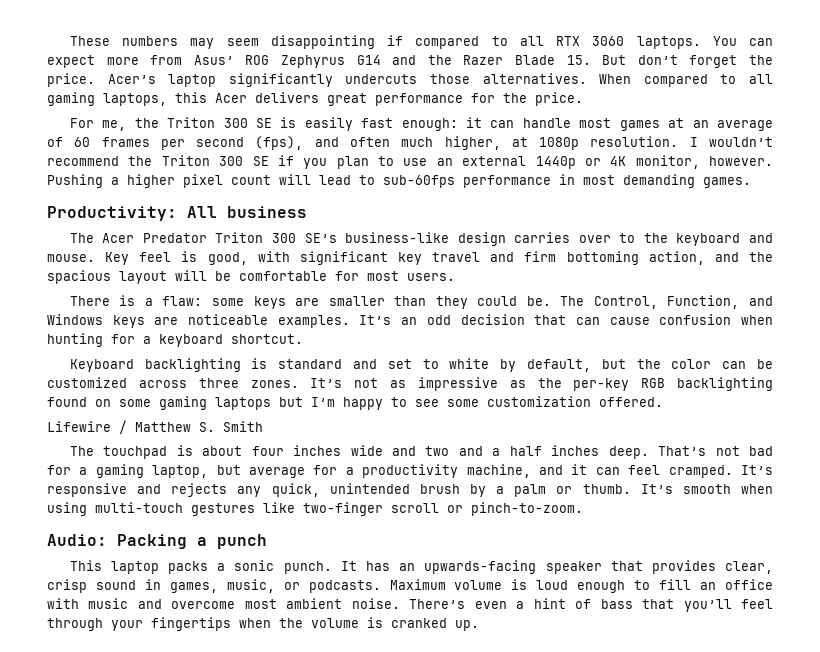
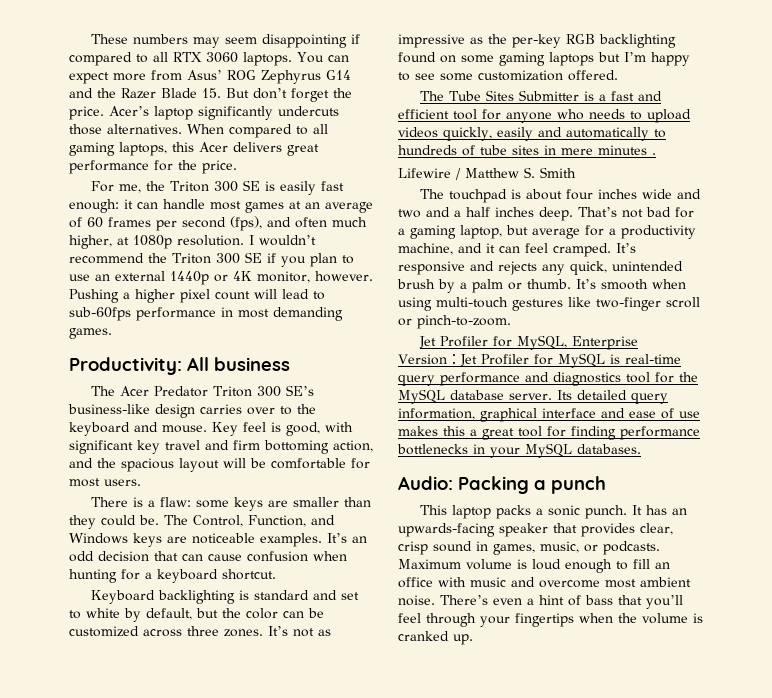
(663, 402) none -> [420,90,663,101] [398,109,691,123] [398,127,666,141] [398,145,656,156] // The Tube Sites Submitter is a fast and efficient tool for anyone who needs to upload videos quickly, easily and automatically to hundreds of tube sites in mere minutes .
(583, 509) none -> [419,335,639,350] [398,353,681,368] [398,372,698,386] [398,389,668,404] [398,408,700,422] [398,426,700,440] [397,443,641,458] // Jet Profiler for MySQL, Enterprise Version：Jet Profiler for MySQL is real-time query performance and diagnostics tool for the MySQL database server. Its detailed query information, graphical interface and ease of use makes this a great tool for finding performance bottlenecks in your MySQL databases.

